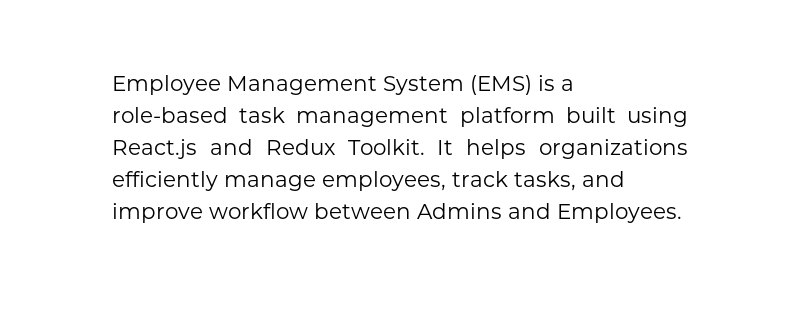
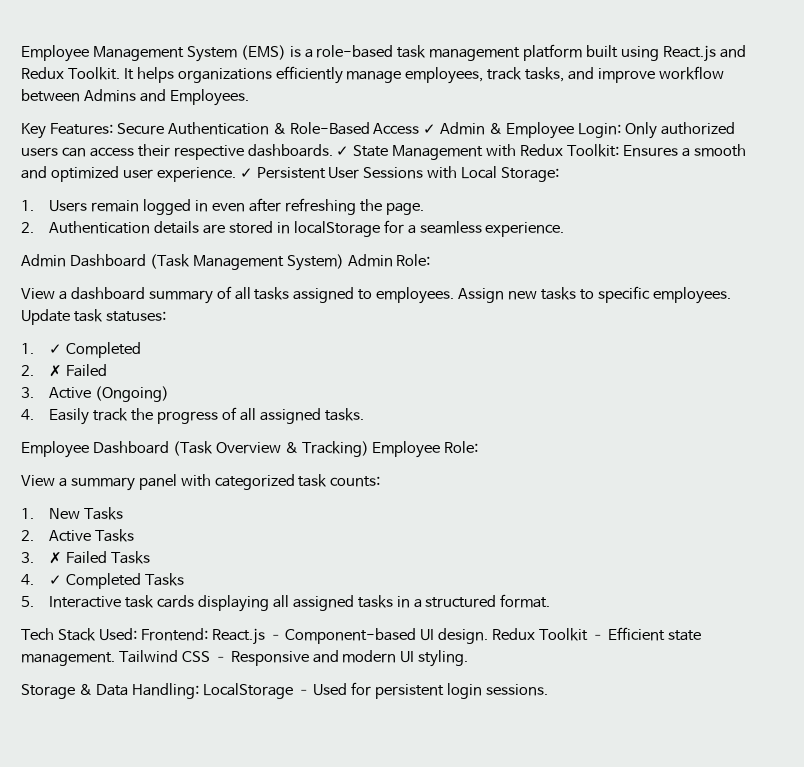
(682, 213) none -> [21,122,735,139] [21,144,746,160] [21,166,560,182] [21,198,424,215] [21,220,565,237] [21,254,431,271] [21,286,731,304] [21,309,166,325] [21,342,142,358] [21,364,108,377] [21,386,170,402] [21,407,364,425] [21,441,479,458] [21,474,381,491] [21,507,124,520] [21,529,135,542] [21,551,151,564] [21,573,185,589] [21,594,551,612] [21,627,701,645] [21,650,469,667] [21,682,549,699] // Key Features: Secure Authentication & Role-Based Access ✓ Admin & Employee Login: Only authorized users can access their respective dashboards. ✓ State Management with Redux Toolkit: Ensures a smooth and optimized user experience. ✓ Persistent User Sessions with Local Storage: // 1. Users remain logged in even after refreshing the page. // 2. Authentication details are stored in localStorage for a seamless experience. // Admin Dashboard (Task Management System) Admin Role: // View a dashboard summary of all tasks assigned to employees. Assign new tasks to specific employees. Update task statuses: // 1. ✓ Completed // 2. ✗ Failed // 3. Active (Ongoing) // 4. Easily track the progress of all assigned tasks. // Employee Dashboard (Task Overview & Tracking) Employee Role: // View a summary panel with categorized task counts: // 1. New Tasks // 2. Active Tasks // 3. ✗ Failed Tasks // 4. ✓ Completed Tasks // 5. Interactive task cards displaying all assigned tasks in a structured format. // Tech Stack Used: Frontend: React.js – Component-based UI design. Redux Toolkit – Efficient state management. Tailwind CSS – Responsive and modern UI styling. // Storage & Data Handling: LocalStorage – Used for persistent login sessions.

